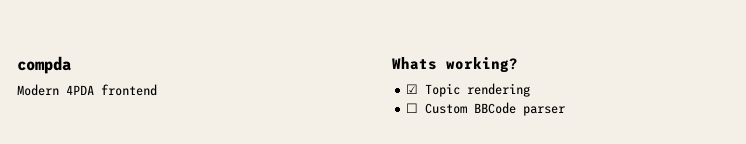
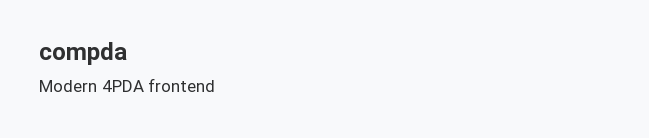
[392,57,518,73] [406,83,531,97] [406,102,566,116] // Whats working? // ☑ Topic rendering // ☐ Custom BBCode parser -> (216, 85) none

